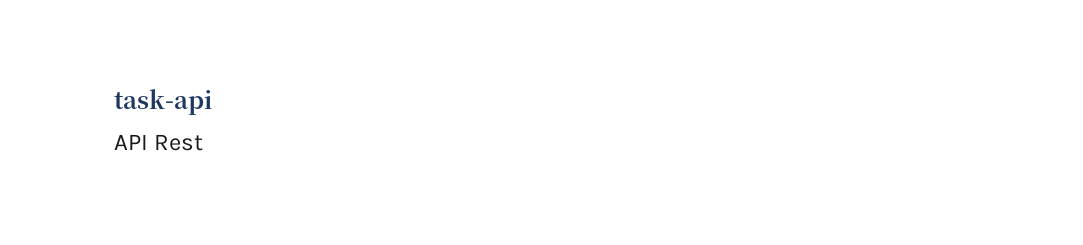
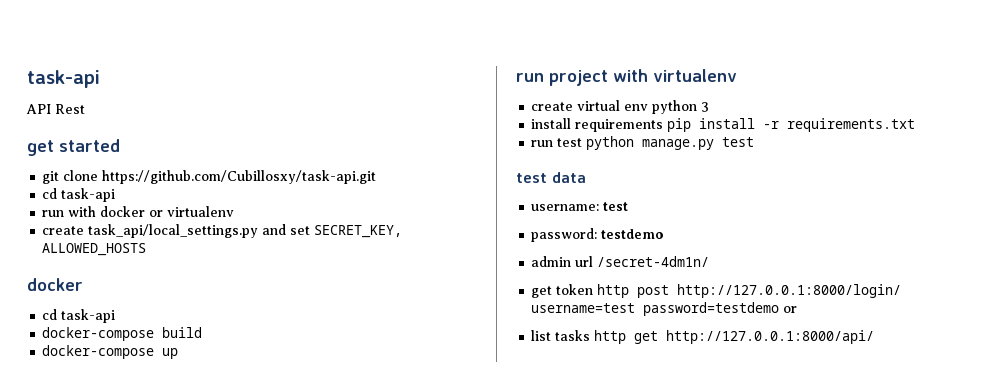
(204, 142) none -> [27,139,120,156] [42,170,377,184] [42,188,116,202] [42,206,235,217] [42,224,403,238] [42,243,147,256] [27,278,83,291] [42,309,116,323] [42,327,203,341] [42,345,179,359] [516,69,737,86] [531,100,710,114] [531,118,916,132] [531,136,755,150] [516,172,586,183] [531,202,629,211] [531,228,665,242] [531,256,710,267] [531,284,902,298] [531,302,798,316] [531,330,875,344] // get started // git clone https://github.com/Cubillosxy/task-api.git // cd task-api // run with docker or virtualenv // create task_api/local_settings.py and set SECRET_KEY, ALLOWED_HOSTS // docker // cd task-api // docker-compose build // docker-compose up // run project with virtualenv // create virtual env python 3 // install requirements pip install -r requirements.txt // run test python manage.py test // test data // username: test // password: testdemo // admin url /secret-4dm1n/ // get token http post http://127.0.0.1:8000/login/ username=test password=testdemo or // list tasks http get http://127.0.0.1:8000/api/

